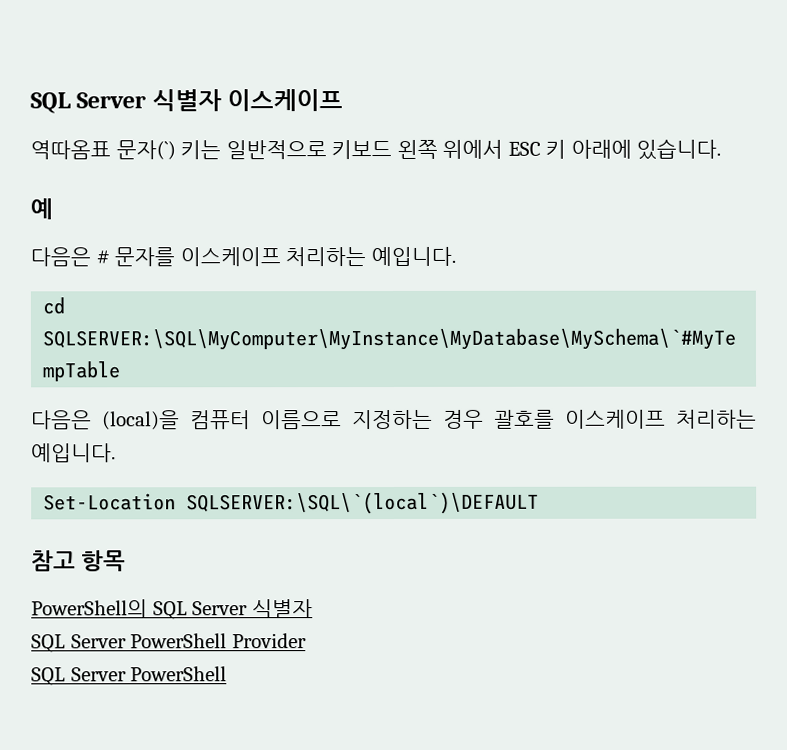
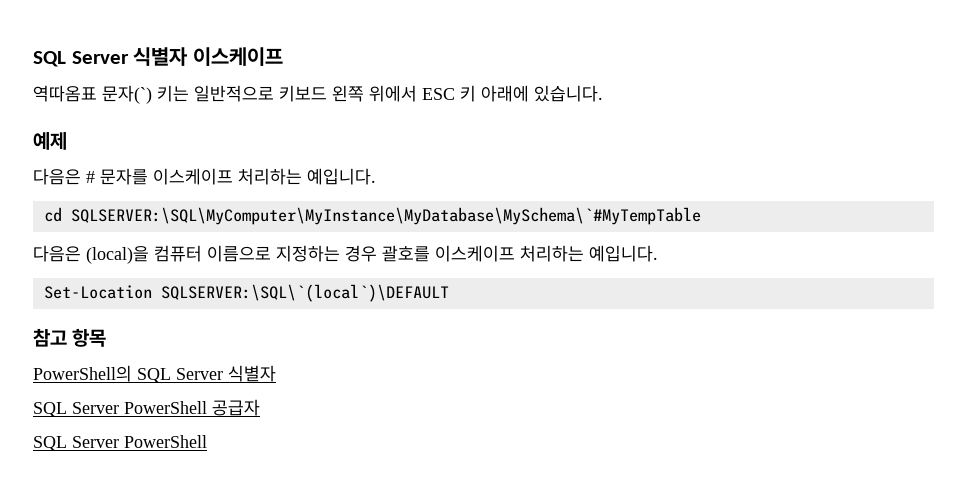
[30,198,53,220] 예 -> [33,132,67,150] 예제
[231,633,307,649] Provider -> [212,399,260,416] 공급자

